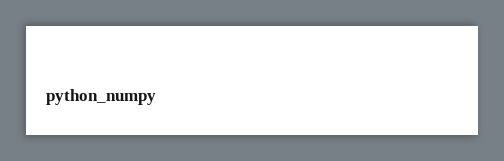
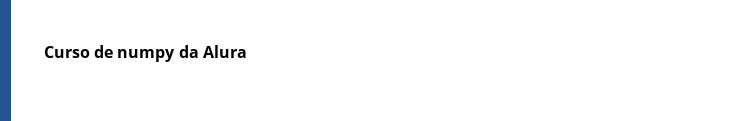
[46,89,156,105] python_numpy -> [44,45,247,62] Curso de numpy da Alura

